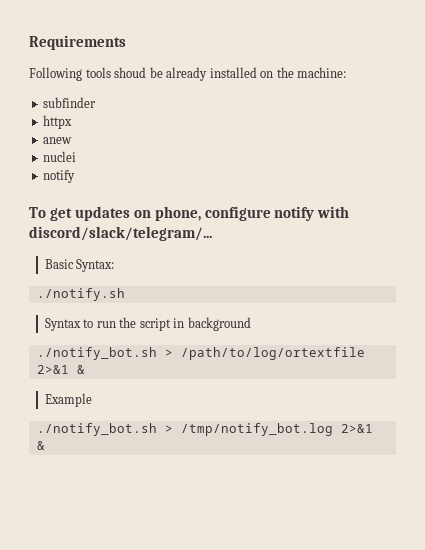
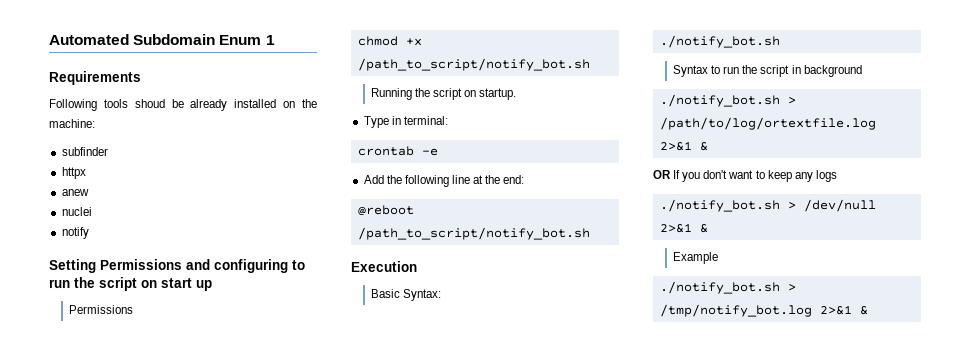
(29, 42) none -> [49,34,275,45] Automated Subdomain Enum 1 //
[29,206,350,221] [29,226,212,241] To get updates on phone, configure notify with discord/slack/telegram/... -> [49,259,305,273] [49,277,212,291] [69,305,134,314] [357,36,422,46] [357,58,590,71] [371,88,517,100] [363,116,448,128] [357,146,438,156] [363,175,525,187] [357,205,414,216] [357,227,590,240] [351,261,417,272] Setting Permissions and configuring to run the script on start up // Permissions // chmod +x /path_to_script/notify_bot.sh // Running the script on startup. // Type in terminal: // crontab -e // Add the following line at the end: // @reboot /path_to_script/notify_bot.sh // Execution
[36,288,125,301] ./notify.sh -> [659,35,780,48] ./notify_bot.sh
[180,347,365,360] /path/to/log/ortextfile -> [659,117,876,130] [659,141,708,151] [653,170,837,182] [659,199,876,212] /path/to/log/ortextfile.log 2>&1 & // OR If you don't want to keep any logs // ./notify_bot.sh > /dev/null

